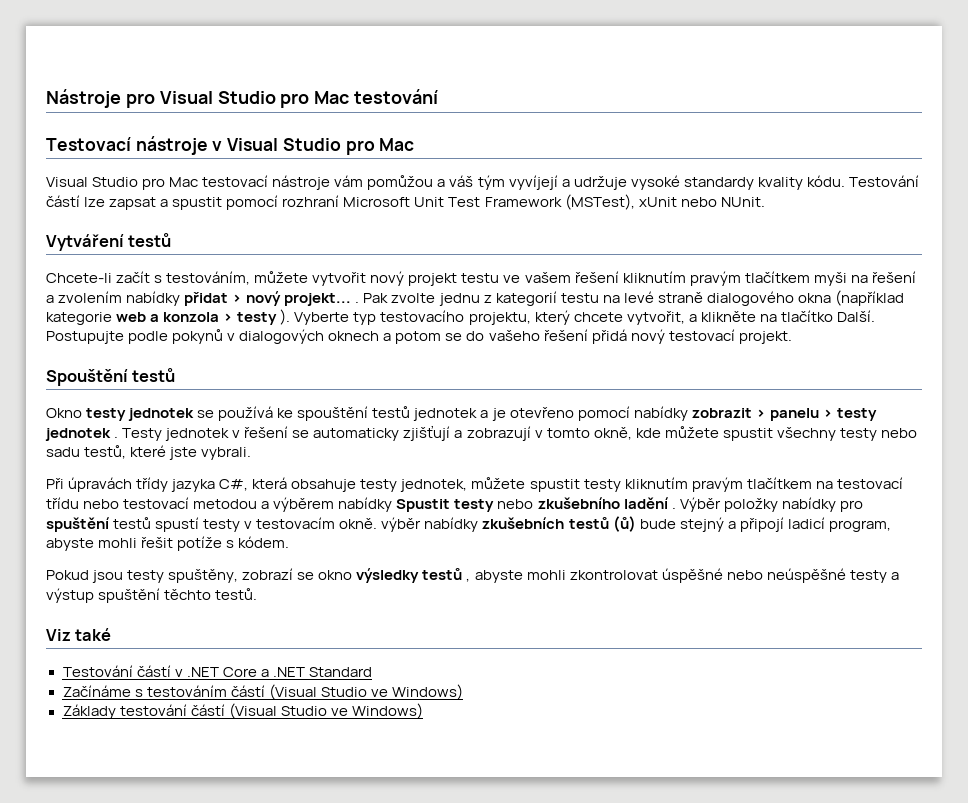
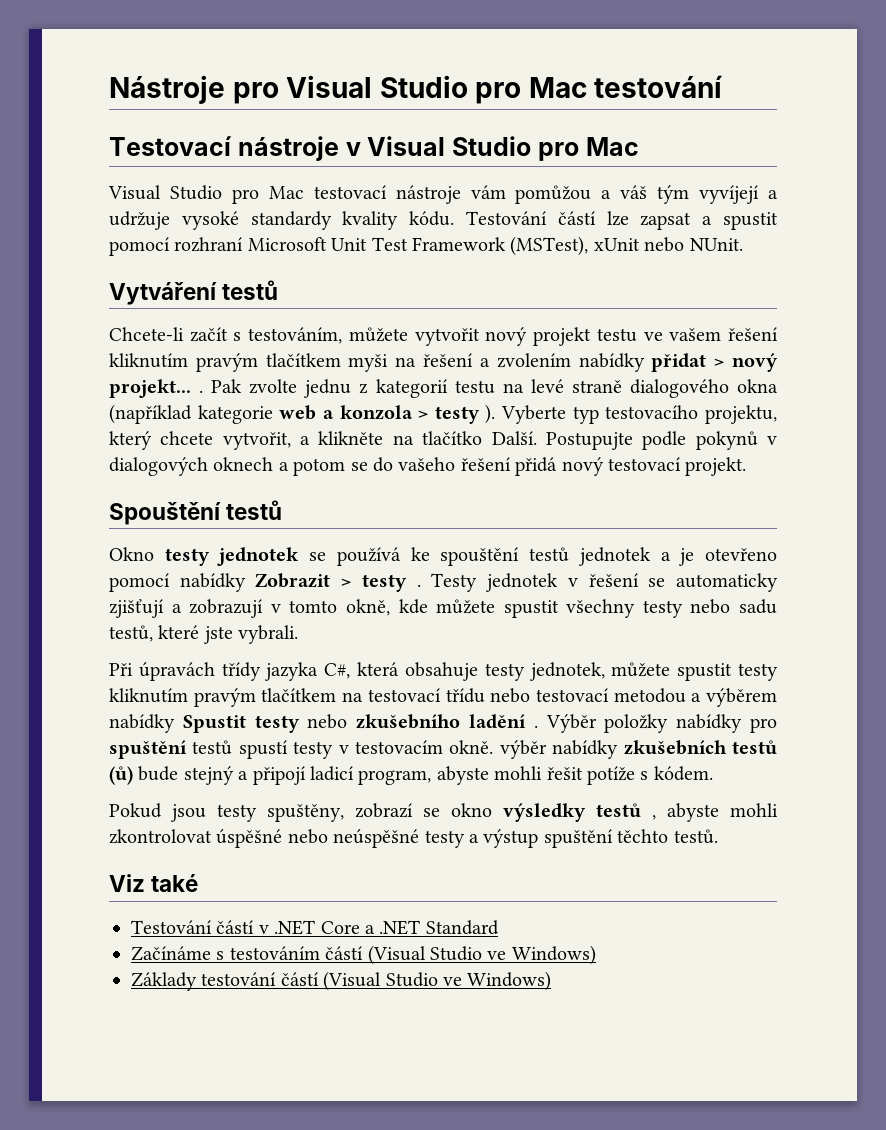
[691,408,877,421] [45,428,111,441] zobrazit > panelu > testy jednotek -> [255,573,407,592] Zobrazit > testy

